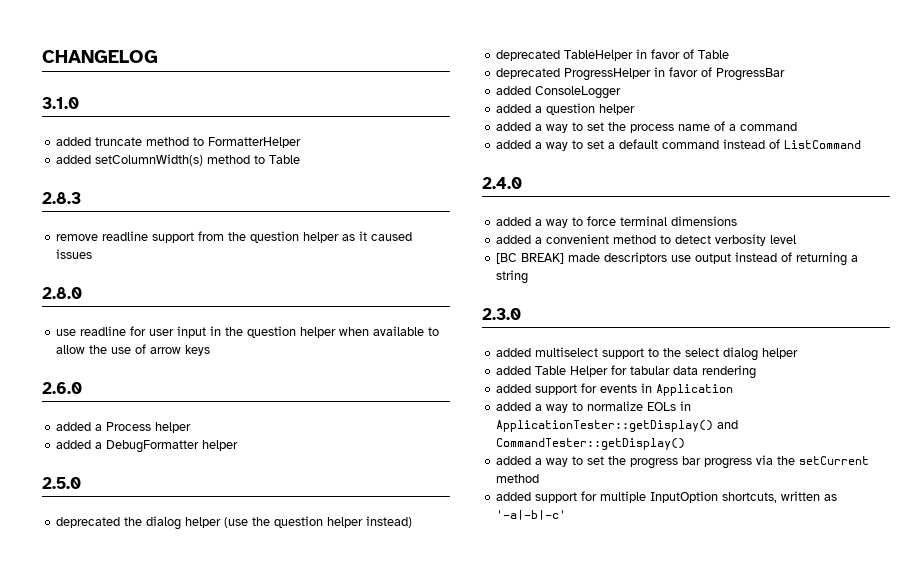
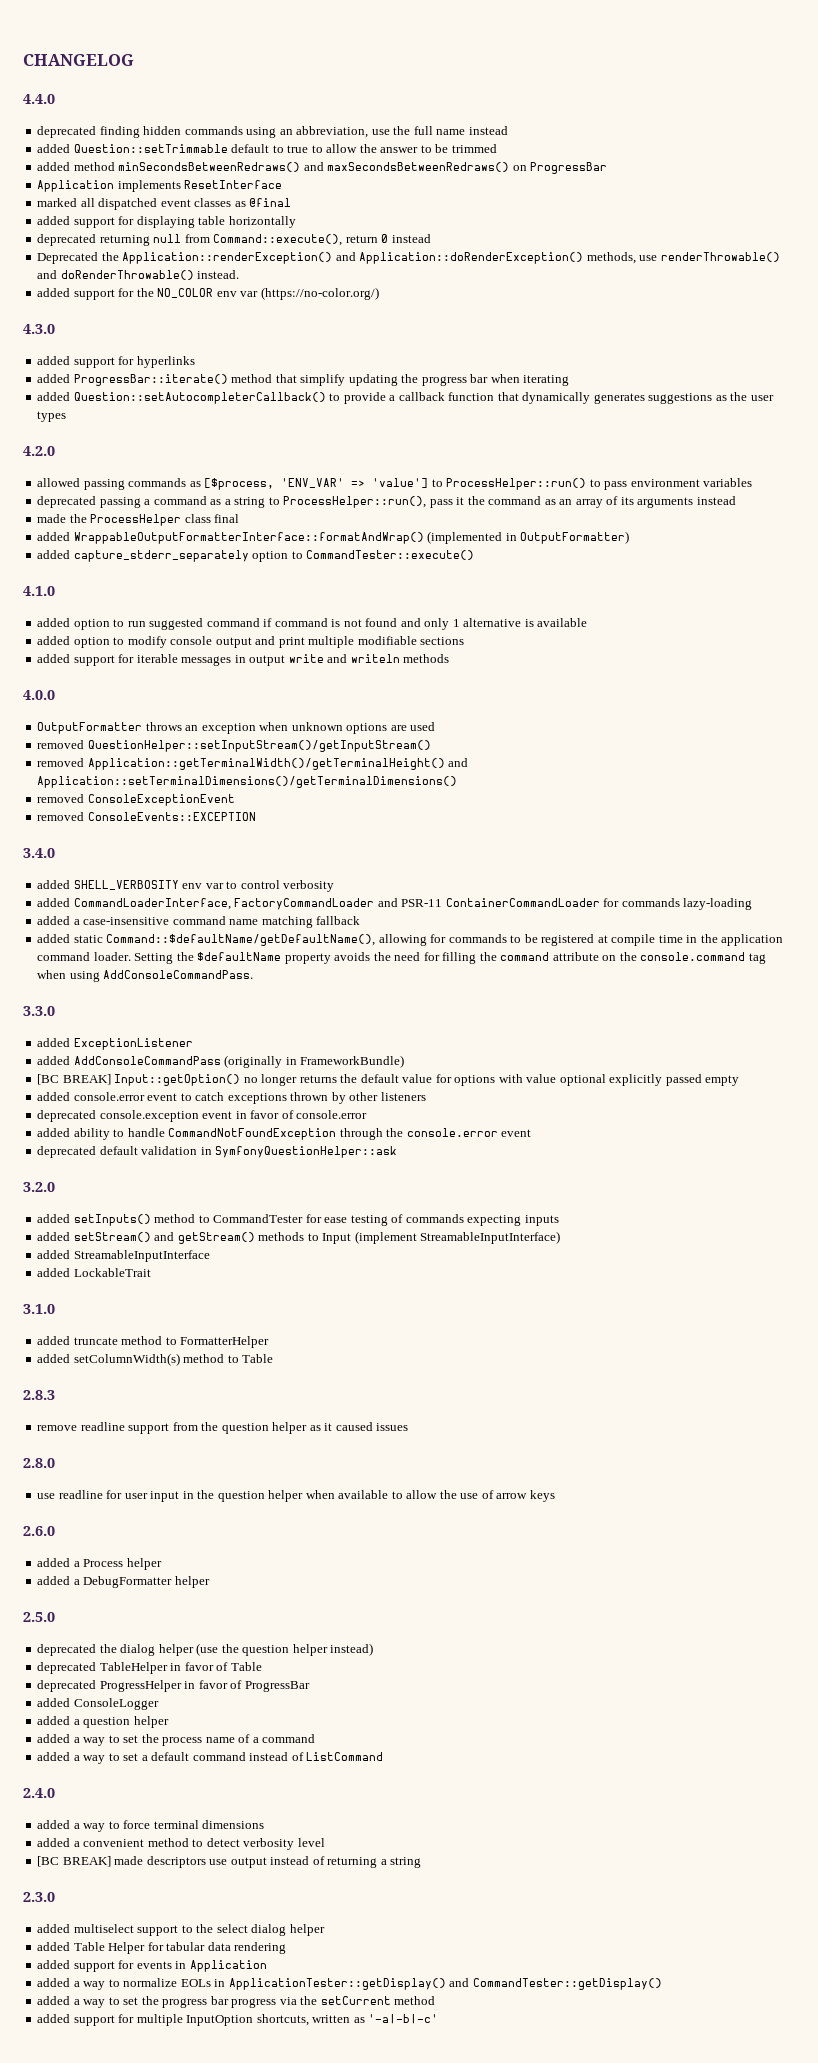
(158, 56) none -> [23,94,55,104] [37,126,508,138] [37,144,497,153] [37,162,608,174] [37,180,283,192] [37,198,292,210] [37,216,296,228] [37,234,431,246] [37,252,780,264] [37,270,240,280] [37,287,379,300] [23,324,55,334] [37,356,195,368] [37,374,570,386] [37,392,774,404] [37,411,67,422] [23,446,55,456] [37,478,753,490] [37,496,736,508] [37,514,240,526] [37,531,630,544] [37,550,475,562] [23,586,55,596] [37,618,588,630] [37,636,465,648] [37,654,450,666] [23,690,55,700] [37,722,436,734] [37,740,431,752] [37,758,469,770] [37,776,458,788] [37,794,235,806] [37,812,256,821] [23,848,55,858] [37,880,335,892] [37,898,753,910] [37,916,361,928] [37,934,784,946] [37,952,766,964] [37,970,254,982] [23,1006,55,1016] [37,1038,193,1050] [37,1055,405,1068] [37,1074,740,1086] [37,1092,426,1104] [37,1110,368,1122] [37,1128,532,1140] [37,1146,398,1158] [23,1182,55,1192] [37,1214,559,1226] [37,1231,561,1244] [37,1250,210,1262] [37,1268,151,1277] // 4.4.0 // deprecated finding hidden commands using an abbreviation, use the full name instead // added Question::setTrimmable default to true to allow the answer to be trimmed // added method minSecondsBetweenRedraws() and maxSecondsBetweenRedraws() on ProgressBar // Application implements ResetInterface // marked all dispatched event classes as @final // added support for displaying table horizontally // deprecated returning null from Command::execute(), return 0 instead // Deprecated the Application::renderException() and Application::doRenderException() methods, use renderThrowable() and doRenderThrowable() instead. // added support for the NO_COLOR env var (https://no-color.org/) // 4.3.0 // added support for hyperlinks // added ProgressBar::iterate() method that simplify updating the progress bar when iterating // added Question::setAutocompleterCallback() to provide a callback function that dynamically generates suggestions as the user types // 4.2.0 // allowed passing commands as [$process, 'ENV_VAR' => 'value'] to ProcessHelper::run() to pass environment variables // deprecated passing a command as a string to ProcessHelper::run(), pass it the command as an array of its arguments instead // made the ProcessHelper class final // added WrappableOutputFormatterInterface::formatAndWrap() (implemented in OutputFormatter) // added capture_stderr_separately option to CommandTester::execute() // 4.1.0 // added option to run suggested command if command is not found and only 1 alternative is available // added option to modify console output and print multiple modifiable sections // added support for iterable messages in output write and writeln methods // 4.0.0 // OutputFormatter throws an exception when unknown options are used // removed QuestionHelper::setInputStream()/getInputStream() // removed Application::getTerminalWidth()/getTerminalHeight() and Application::setTerminalDimensions()/getTerminalDimensions() // removed ConsoleExceptionEvent // removed ConsoleEvents::EXCEPTION // 3.4.0 // added SHELL_VERBOSITY env var to control verbosity // added CommandLoaderInterface, FactoryCommandLoader and PSR-11 ContainerCommandLoader for commands lazy-loading // added a case-insensitive command name matching fallback // added static Command::$defaultName/getDefaultName(), allowing for commands to be registered at compile time in the application command loader. Setting the $defaultName property avoids the need for filling the command attribute on the console.command tag when using AddConsoleCommandPass. // 3.3.0 // added ExceptionListener // added AddConsoleCommandPass (originally in FrameworkBundle) // [BC BREAK] Input::getOption() no longer returns the default value for options with value optional explicitly passed empty // added console.error event to catch exceptions thrown by other listeners // deprecated console.exception event in favor of console.error // added ability to handle CommandNotFoundException through the console.error event // deprecated default validation in SymfonyQuestionHelper::ask // 3.2.0 // added setInputs() method to CommandTester for ease testing of commands expecting inputs // added setStream() and getStream() methods to Input (implement StreamableInputInterface) // added StreamableInputInterface // added LockableTrait

